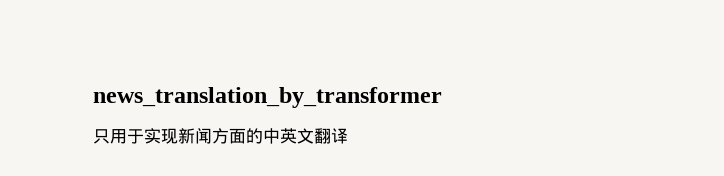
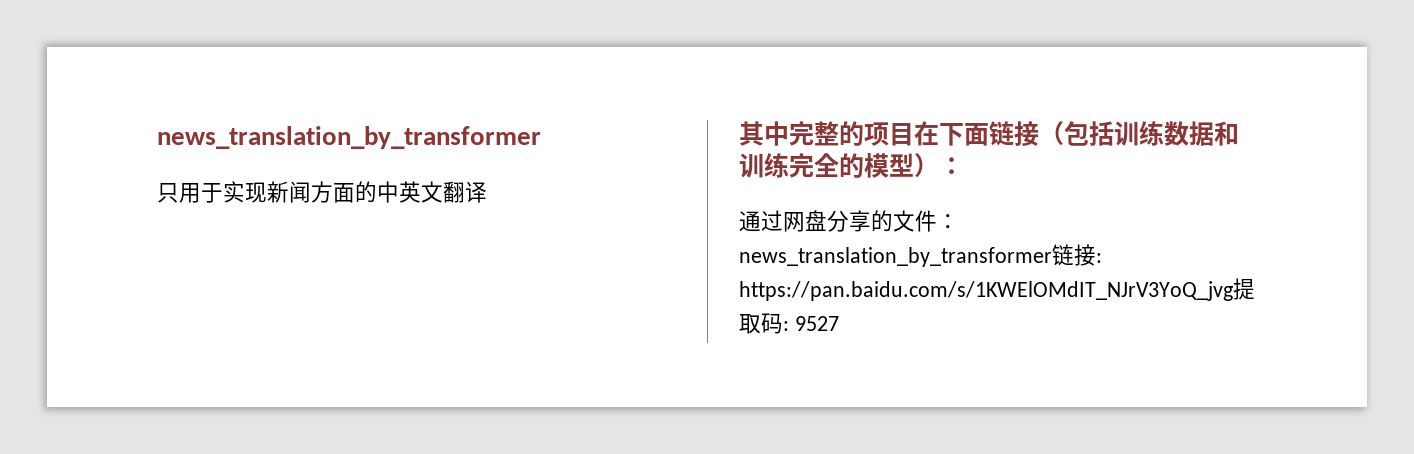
(348, 136) none -> [739,121,1239,146] [739,153,964,178] [739,210,959,232] [739,244,1102,267] [739,278,1255,301] [739,313,839,334] // 其中完整的项目在下面链接（包括训练数据和训练完全的模型）： // 通过网盘分享的文件：news_translation_by_transformer链接: https://pan.baidu.com/s/1KWElOMdIT_NJrV3YoQ_jvg提取码: 9527

